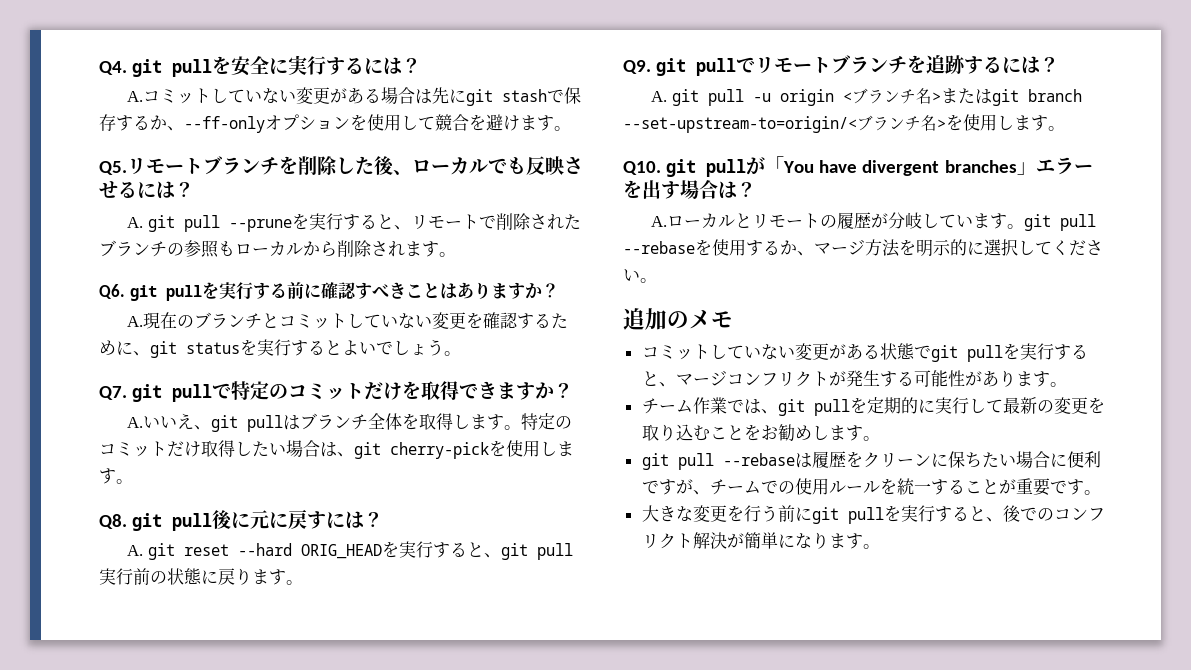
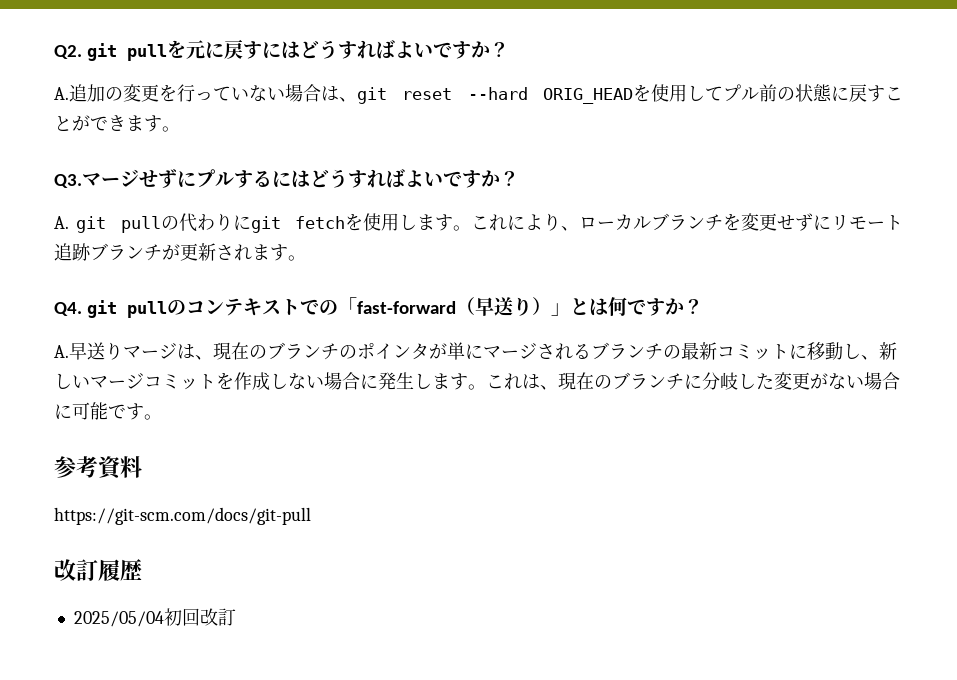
[99,55,422,77] [127,87,582,106] [99,114,571,133] [99,156,583,176] [99,181,194,199] [127,213,581,232] [99,240,372,258] Q4. git pullを安全に実行するには？ // A.コミットしていない変更がある場合は先にgit stashで保存するか、--ff-onlyオプションを使用して競合を避けます。 // Q5.リモートブランチを削除した後、ローカルでも反映させるには？ // A. git pull --pruneを実行すると、リモートで削除されたブランチの参照もローカルから削除 -> [54,39,510,61] [54,84,903,104] [54,115,180,132] [54,168,519,188] [54,213,903,233] [54,243,216,261] Q2. git pullを元に戻すにはどうすればよいですか？ // A.追加の変更を行っていない場合は、git reset --hard ORIG_HEADを使用してプル前の状態に戻すことができます。 // Q3.マージせずにプルするにはどうすればよいですか？ // A. git pullの代わりにgit fetchを使用します。これにより、ローカルブランチを変更せずにリモート追跡ブランチが更新
[99,282,559,301] [127,312,569,329] [99,339,461,358] [99,381,574,402] [127,413,573,432] [99,440,574,459] [99,468,133,484] [99,509,384,531] [127,541,573,560] [99,568,303,585] [623,55,1060,76] [651,88,1082,106] [623,114,1065,133] [623,156,1093,177] [623,180,756,199] [651,212,1097,231] [623,239,1103,257] [623,269,657,283] [623,308,733,330] [641,343,1088,362] [641,370,1067,387] [641,397,1105,416] [641,424,880,441] [641,451,1101,470] [641,478,1101,496] [641,505,1105,524] [641,532,880,549] Q6. git pullを実行する前に確認すべきことはありますか？ // A.現在のブランチとコミットしていない変更を確認するために、git statusを実行するとよいでしょう。 // Q7. git pullで特定のコミットだけを取得できますか？ // A.いいえ、git pullはブランチ全体を取得します。特定のコミットだけ取得したい場合は、git cherry-pickを使用します。 // Q8. git pull後に元に戻すには？ // A. git reset --hard ORIG_HEADを実行すると、git pull実行前の状態に戻ります。 // Q9. git pullでリモートブランチを追跡するには？ // A. git pull -u origin <ブランチ名>またはgit branch --set-upstream-to=origin/<ブランチ名>を使用します。 // Q10. git pullが「You have divergent branches」エラーを出す場合は？ // A.ローカルとリモートの履歴が分岐しています。git pull --rebaseを使用するか、マージ方法を明示的に選択してください。 // 追加のメモ // コミットしていない変更がある状態でgit pullを実行すると、マージコンフリクトが発生する可能性があります。 // チーム作業では、git pullを定期的に実行して最新の変更を取り込むことをお勧めします。 // git pull --rebaseは履歴をクリーンに保ちたい場合に便利ですが、チームでの使用ルールを統一することが重要です。 // 大きな変更を行う前にgit pullを実行すると、後でのコンフリクト解決が簡単になります。 -> [54,297,704,318] [54,342,897,360] [54,372,900,390] [54,402,162,420] [54,456,142,480] [54,507,311,525] [54,559,142,581] [73,608,236,627] Q4. git pullのコンテキストでの「fast-forward（早送り）」とは何ですか？ // A.早送りマージは、現在のブランチのポインタが単にマージされるブランチの最新コミットに移動し、新しいマージコミットを作成しない場合に発生します。これは、現在のブランチに分岐した変更がない場合に可能です。 // 参考資料 // https://git-scm.com/docs/git-pull // 改訂履歴 // 2025/05/04初回改訂

